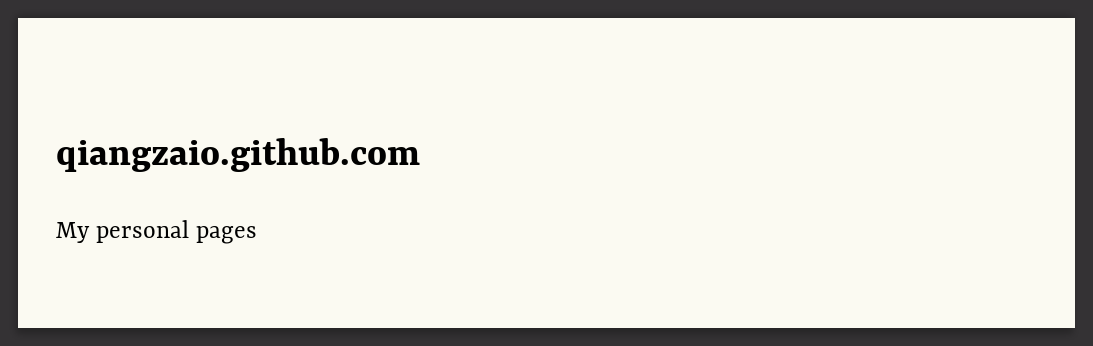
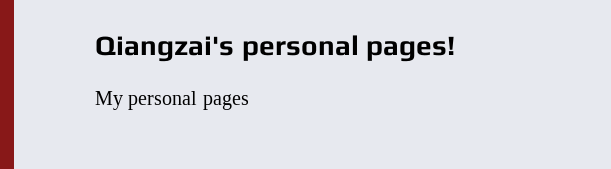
[56,138,420,172] qiangzaio.github.com -> [95,35,456,62] Qiangzai's personal pages!

